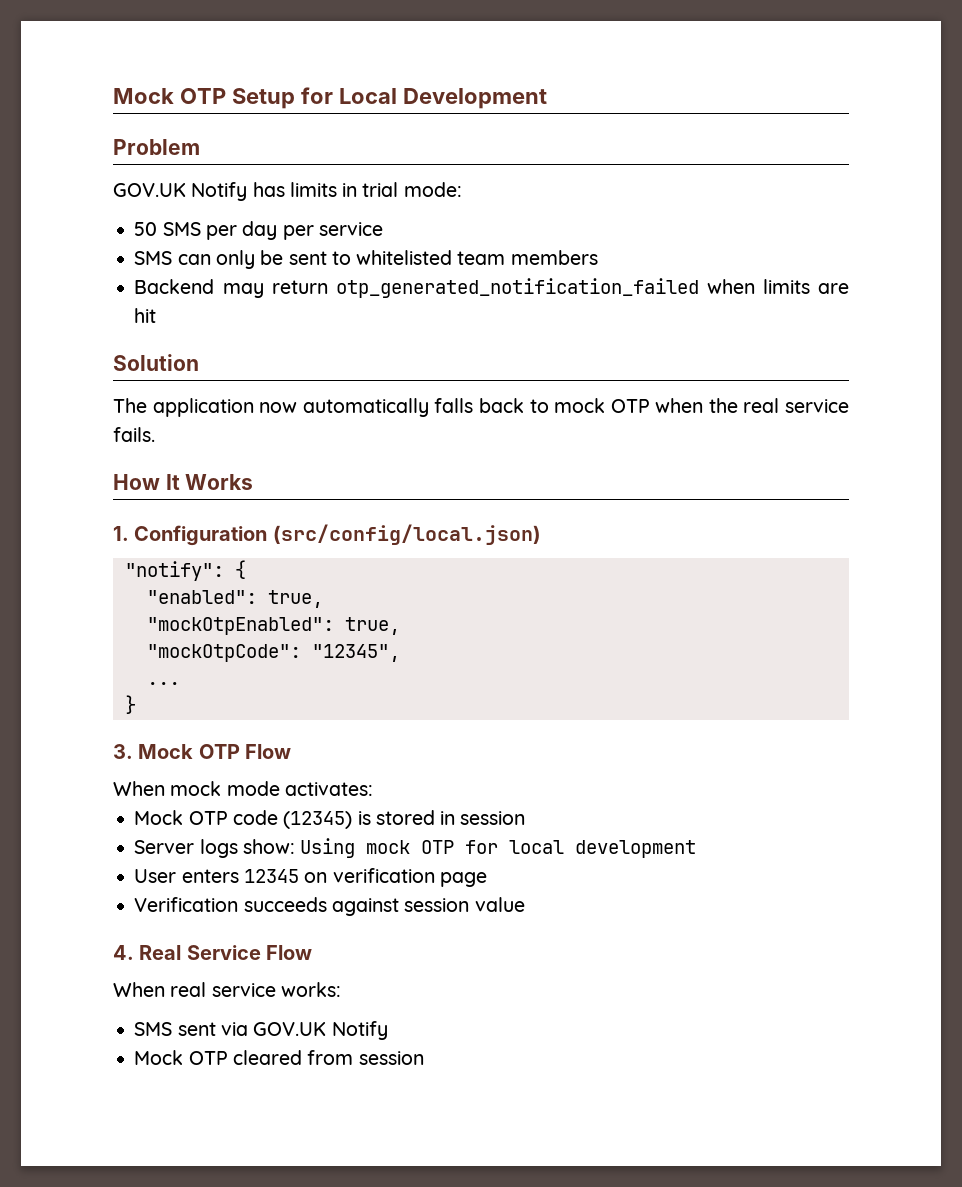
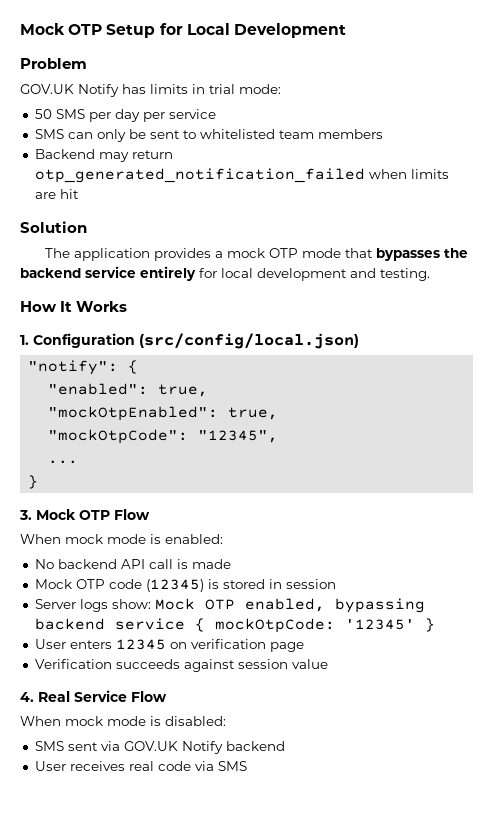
[259,398,849,417] [113,427,155,442] now automatically falls back to mock OTP when the real service fails. -> [154,248,469,261] [20,266,430,281] provides a mock OTP mode that bypasses the backend service entirely for local development and testing.
[284,782,373,796] activates: -> [150,534,223,544] [34,559,231,569] is enabled: // No backend API call is made
[300,838,697,858] Using mock OTP for local development -> [154,598,425,613] [34,618,435,633] Mock OTP enabled, bypassing backend service { mockOtpCode: '12345' }
[170,982,341,997] real service works: -> [65,716,226,726] mock mode is disabled:
[134,1050,424,1065] // Mock OTP cleared from session -> [225,741,285,751] [34,761,247,771] backend // User receives real code via SMS

